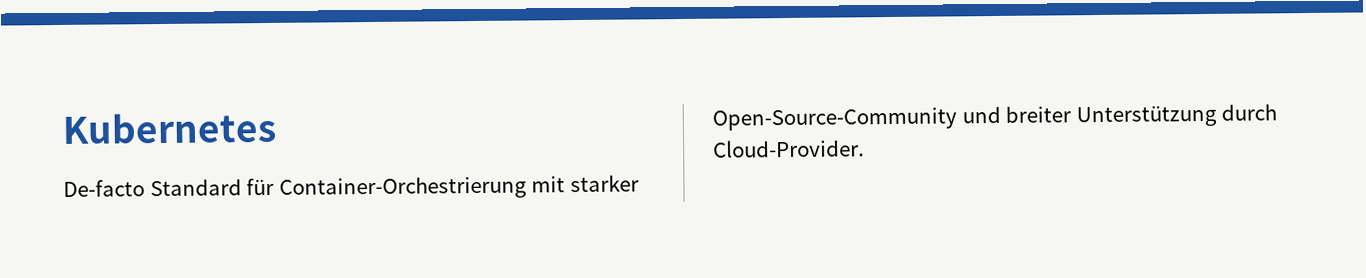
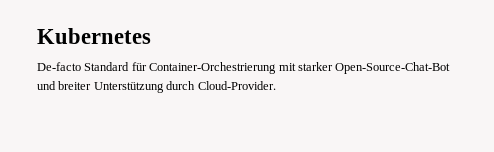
[712,107,957,131] Open-Source-Community -> [335,62,451,74] Open-Source-Chat-Bot

